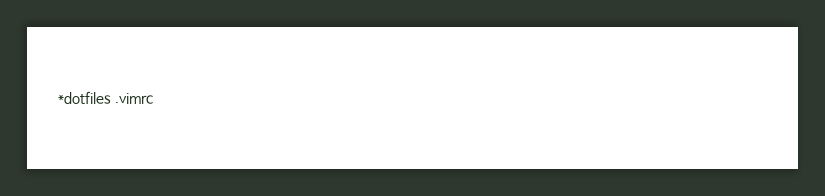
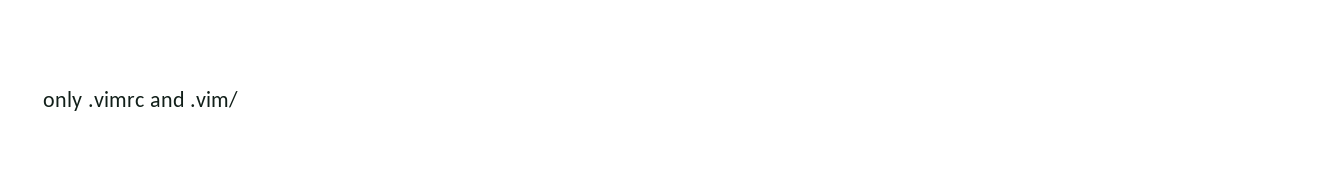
[58,91,153,105] *dotfiles .vimrc -> [43,91,239,111] only .vimrc and .vim/

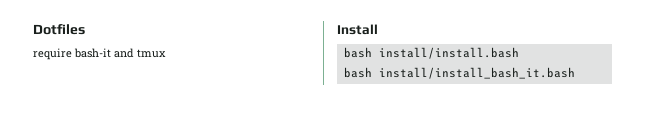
[43,91,239,111] only .vimrc and .vim/ -> [33,24,85,35] [33,48,166,60] [337,24,378,35] [343,47,519,59] [343,67,575,79] Dotfiles // require bash-it and tmux // Install // bash install/install.bash // bash install/install_bash_it.bash

